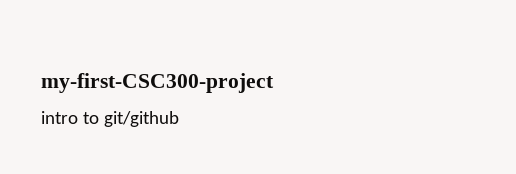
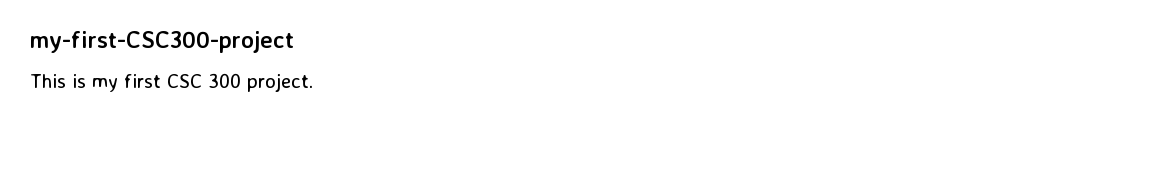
[41,111,179,127] intro to git/github -> [30,73,313,92] This is my first CSC 300 project.

